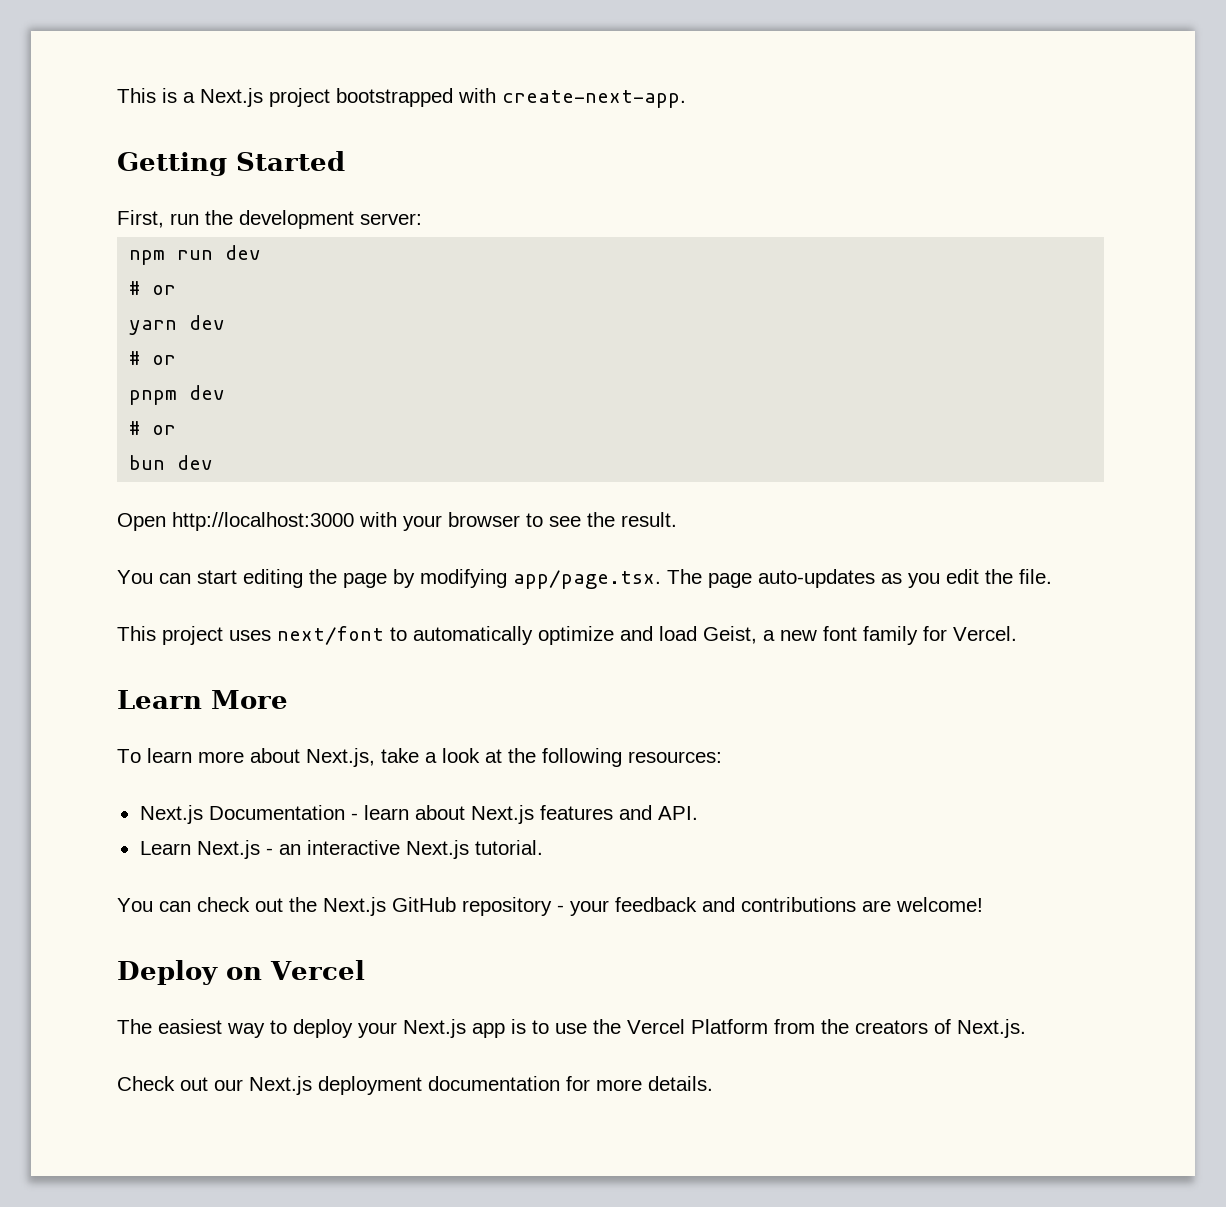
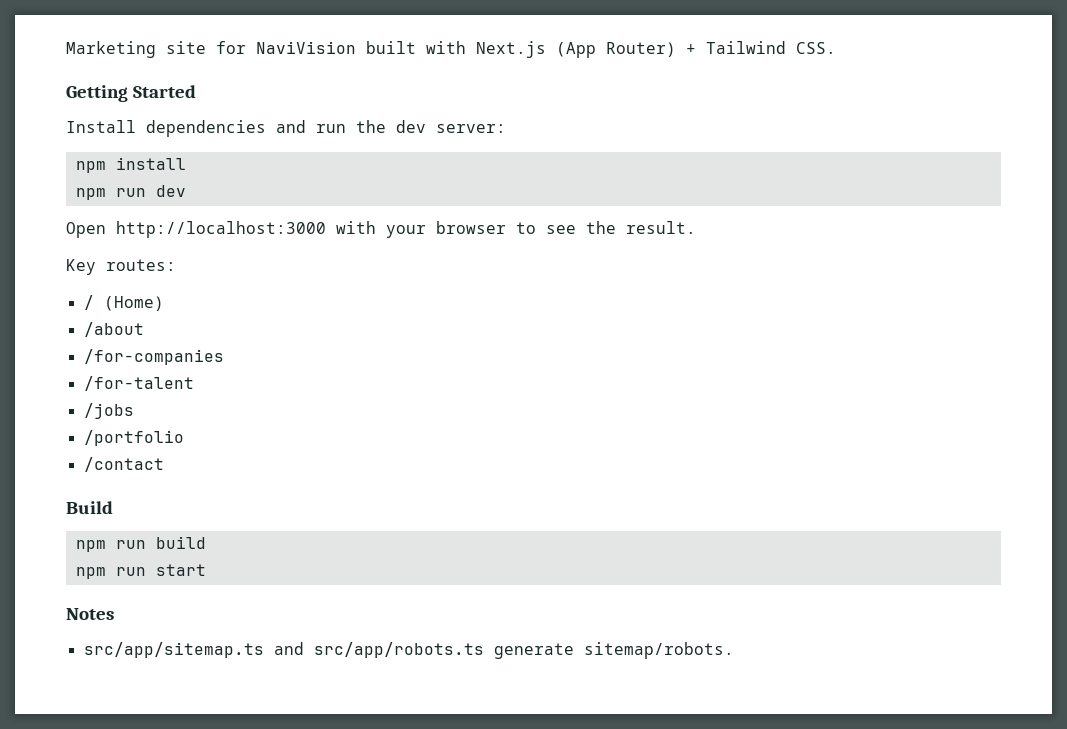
[117,88,686,108] This is a Next.js project bootstrapped with create-next-app. -> [66,41,836,58] Marketing site for NaviVision built with Next.js (App Router) + Tailwind CSS.
[117,210,164,228] First, -> [66,120,306,137] Install dependencies and
[239,210,354,229] development -> [396,120,426,133] dev
(422, 219) none -> [75,157,186,173] // npm install
[129,281,177,295] [129,315,226,335] [129,351,177,365] [129,385,226,405] [129,421,177,435] [129,455,214,470] // # or // yarn dev // # or // pnpm dev // # or // bun dev -> (186, 191) none
[117,569,1052,589] [117,626,1017,645] [117,690,288,709] [117,748,722,767] [139,805,698,824] [139,840,543,859] [117,897,983,916] [117,960,365,985] [117,1019,1026,1038] [117,1076,713,1095] You can start editing the page by modifying app/page.tsx. The page auto-updates as you edit the file. // This project uses next/font to automatically optimize and load Geist, a new font family for Vercel. // Learn More // To learn more about Next.js, take a look at the following resources: // Next.js Documentation - learn about Next.js features and API. // Learn Next.js - an interactive Next.js tutorial. // You can check out the Next.js GitHub repository - your feedback and contributions are welcome! // Deploy on Vercel // The easiest way to deploy your Next.js app is to use the Vercel Platform from the creators of Next.js. // Check out our Next.js deployment documentation for more details. -> [66,259,176,275] [83,295,164,311] [83,322,144,337] [83,349,224,365] [83,376,194,391] [83,403,134,419] [83,430,184,446] [83,457,164,472] [66,501,113,514] [75,536,206,552] [75,564,206,579] [66,608,114,620] [83,642,734,659] Key routes: // / (Home) // /about // /for-companies // /for-talent // /jobs // /portfolio // /contact // Build // npm run build // npm run start // Notes // src/app/sitemap.ts and src/app/robots.ts generate sitemap/robots.

